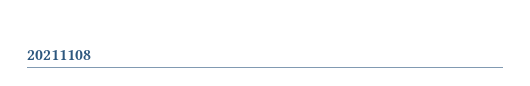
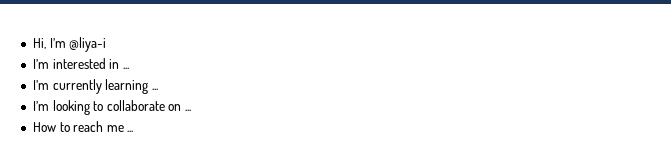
[27,50,91,60] 20211108 -> [32,37,107,52] [32,58,129,69] [32,79,158,94] [32,100,192,115] [32,121,134,132] Hi, I’m @liya-i // I’m interested in ... // I’m currently learning ... // I’m looking to collaborate on ... // How to reach me ...

